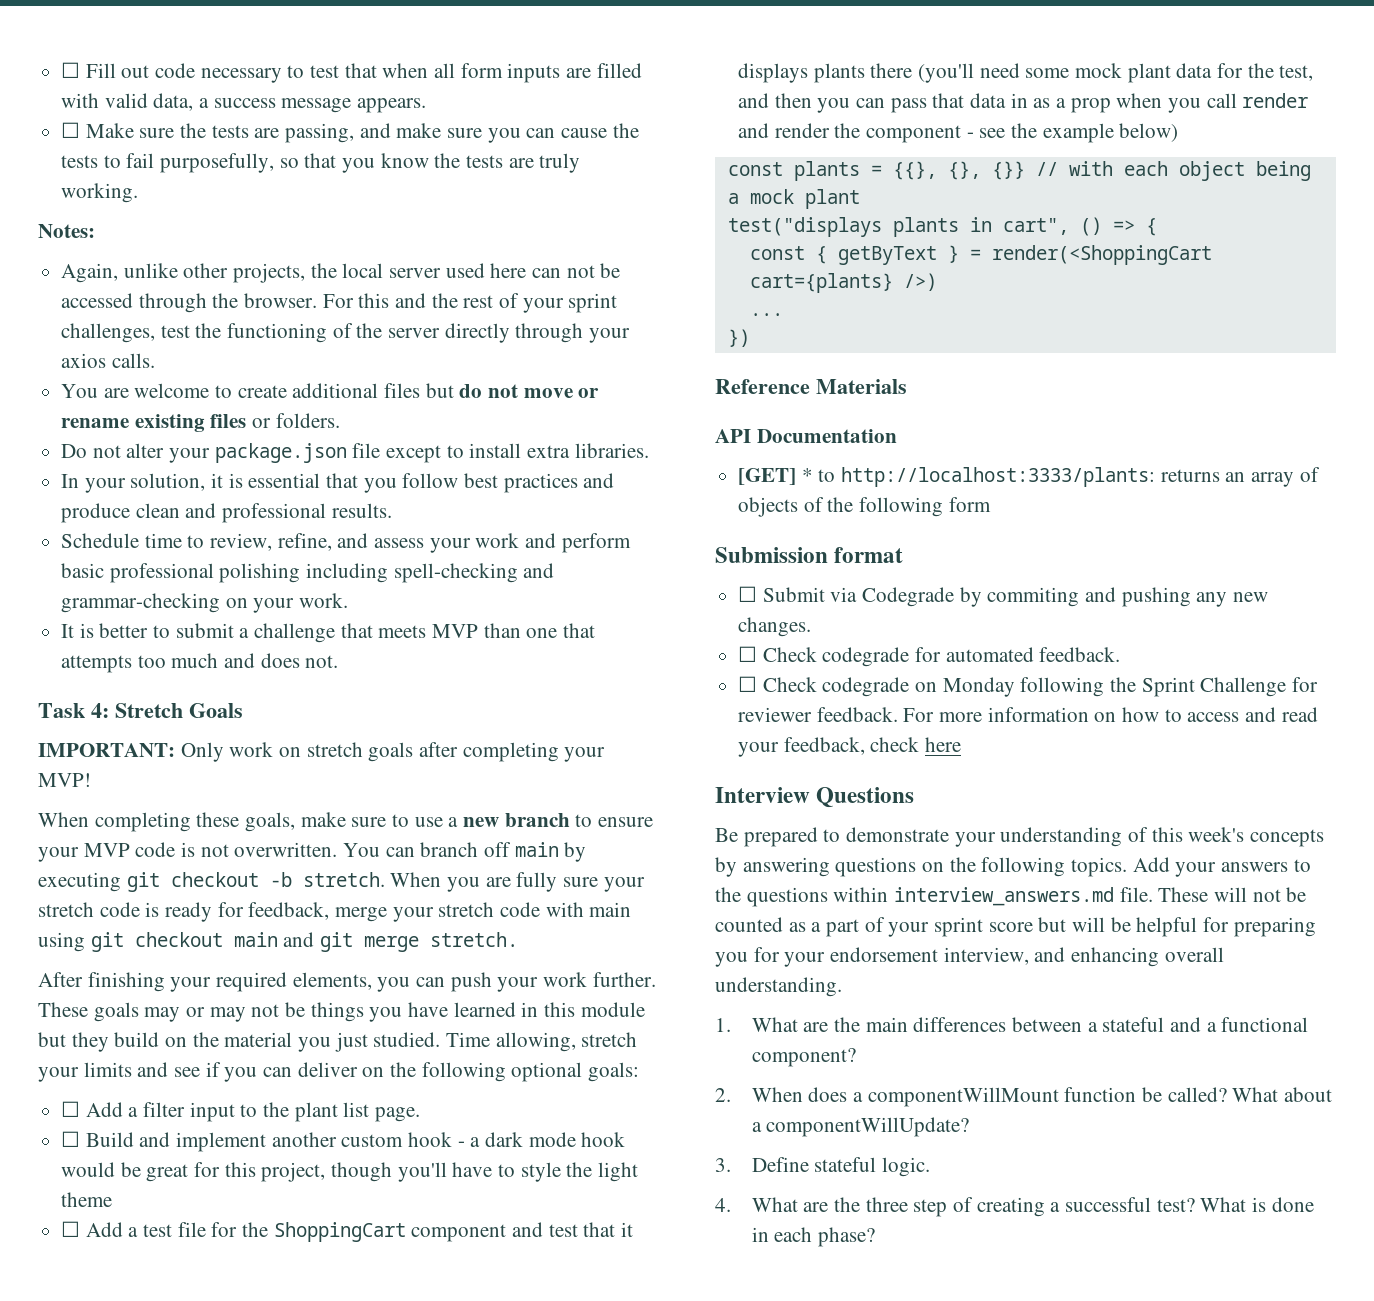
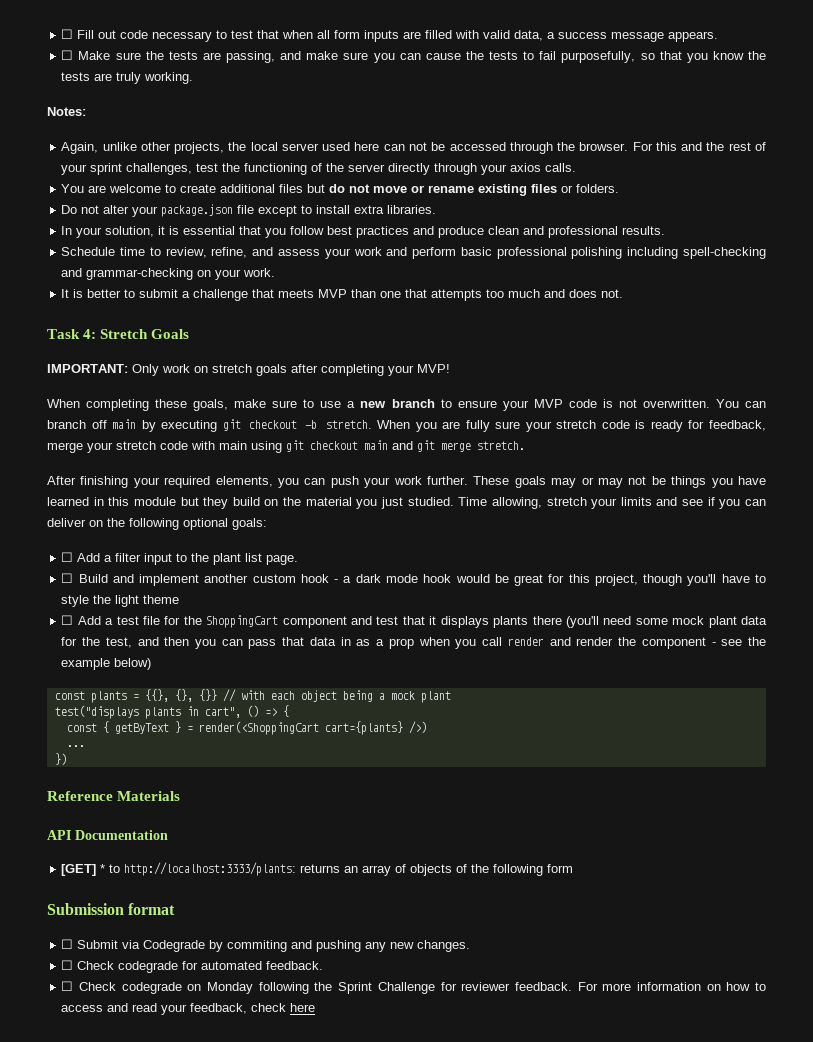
[715,787,915,808] [715,827,1325,847] [715,857,1311,877] [715,887,1307,907] [715,917,1316,937] [715,947,1224,967] [715,977,842,997] [715,1017,1309,1032] [751,1048,856,1067] [715,1087,1332,1107] [751,1117,970,1137] [715,1157,930,1177] [715,1197,1314,1217] [751,1227,875,1247] // Interview Questions // Be prepared to demonstrate your understanding of this week's concepts by answering questions on the following topics. Add your answers to the questions within interview_answers.md file. These will not be counted as a part of your sprint score but will be helpful for preparing you for your endorsement interview, and enhancing overall understanding. // 1. What are the main differences between a stateful and a functional component? // 2. When does a componentWillMount function be called? What about a componentWillUpdate? // 3. Define stateful logic. // 4. What are the three step of creating a successful test? What is done in each phase? -> (316, 1007) none

